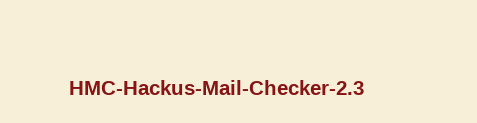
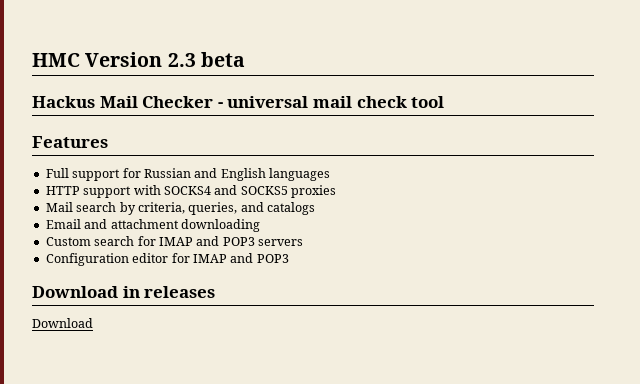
[69,80,364,95] HMC-Hackus-Mail-Checker-2.3 -> [32,52,245,67] [32,96,445,108] [32,136,108,148] [45,168,330,181] [45,185,336,198] [45,202,315,215] [45,219,260,232] [45,236,303,246] [45,253,289,266] [32,286,216,298] [32,318,93,328] HMC Version 2.3 beta // Hackus Mail Checker - universal mail check tool // Features // Full support for Russian and English languages // HTTP support with SOCKS4 and SOCKS5 proxies // Mail search by criteria, queries, and catalogs // Email and attachment downloading // Custom search for IMAP and POP3 servers // Configuration editor for IMAP and POP3 // Download in releases // Download

